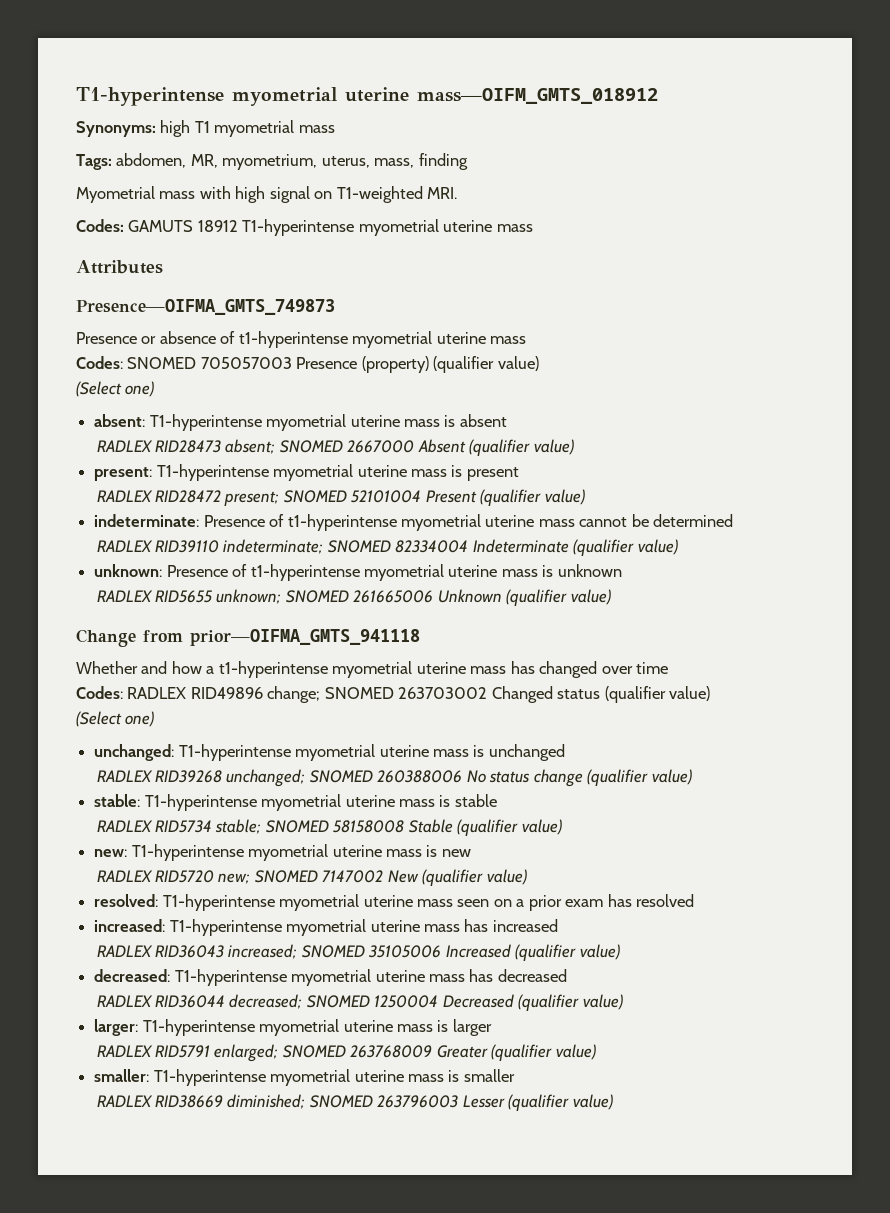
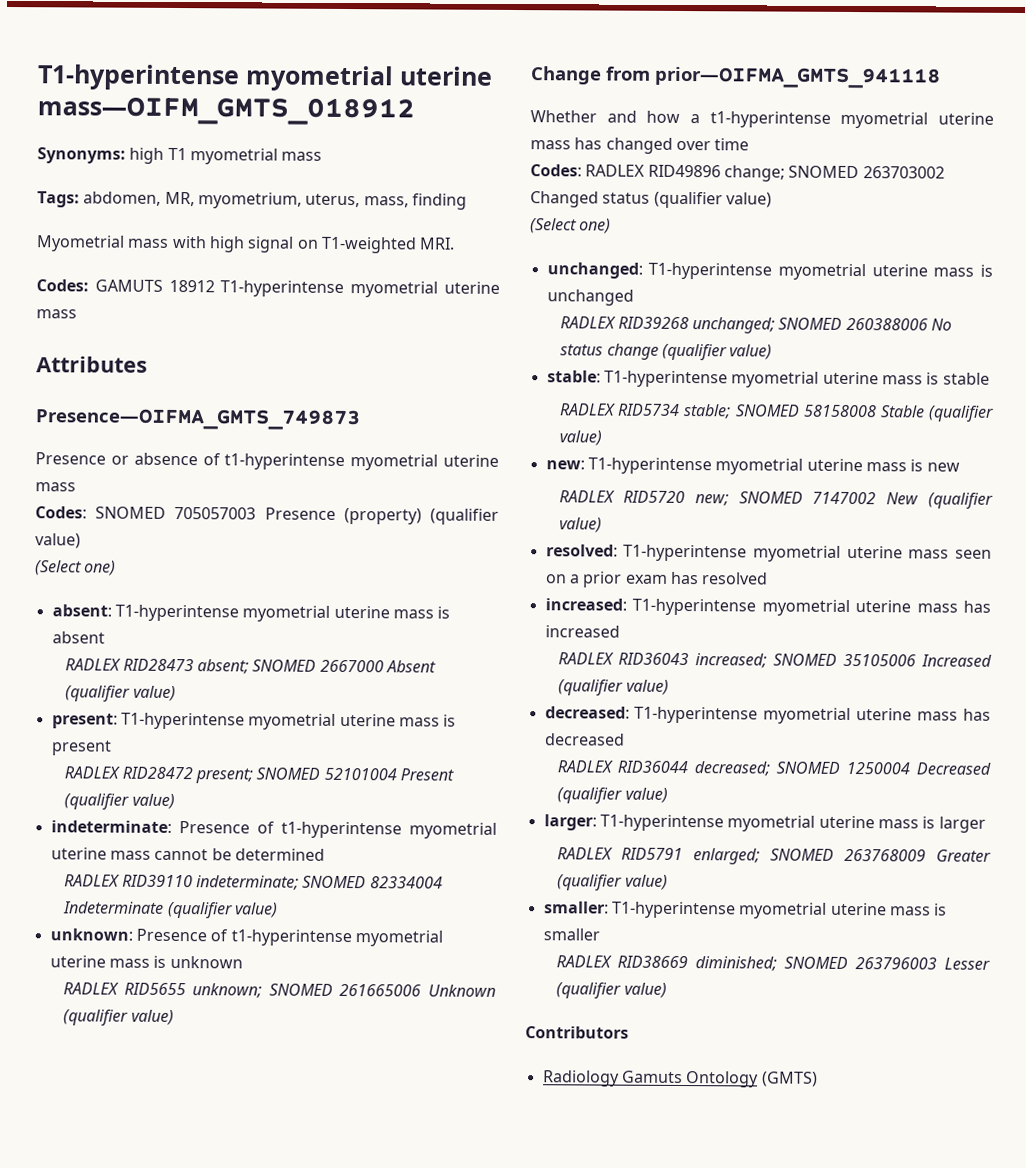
(613, 1102) none -> [525,1026,629,1039] [542,1070,818,1088] // Contributors // Radiology Gamuts Ontology (GMTS)

